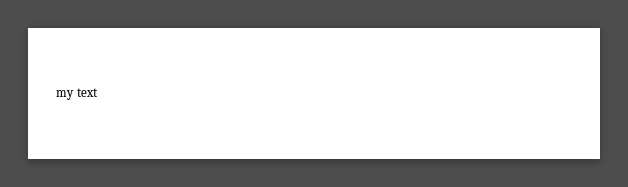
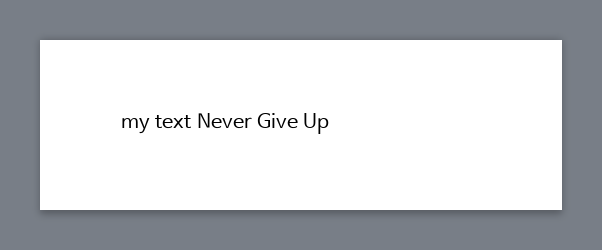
(98, 92) none -> [196,113,330,134] Never Give Up

